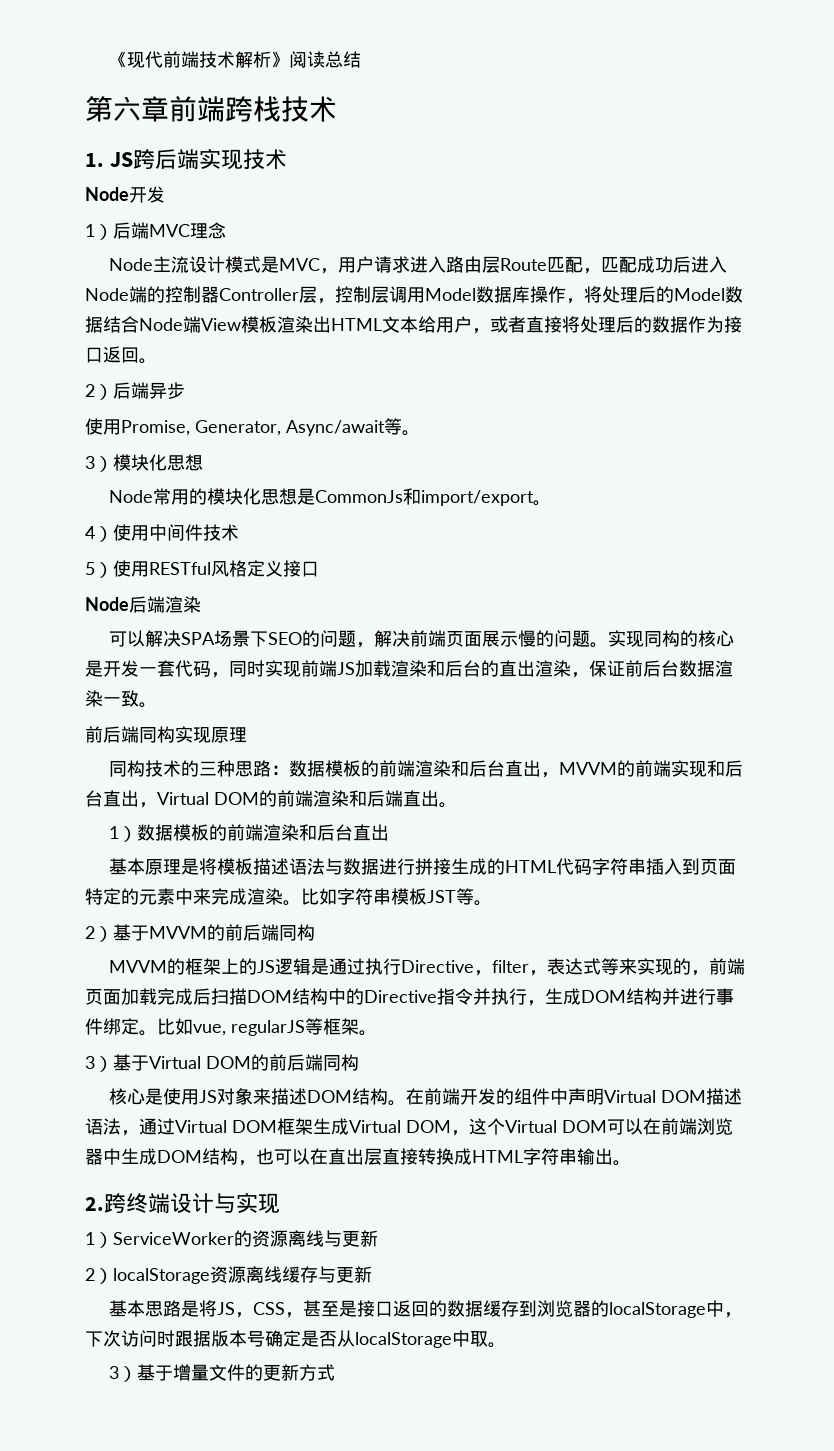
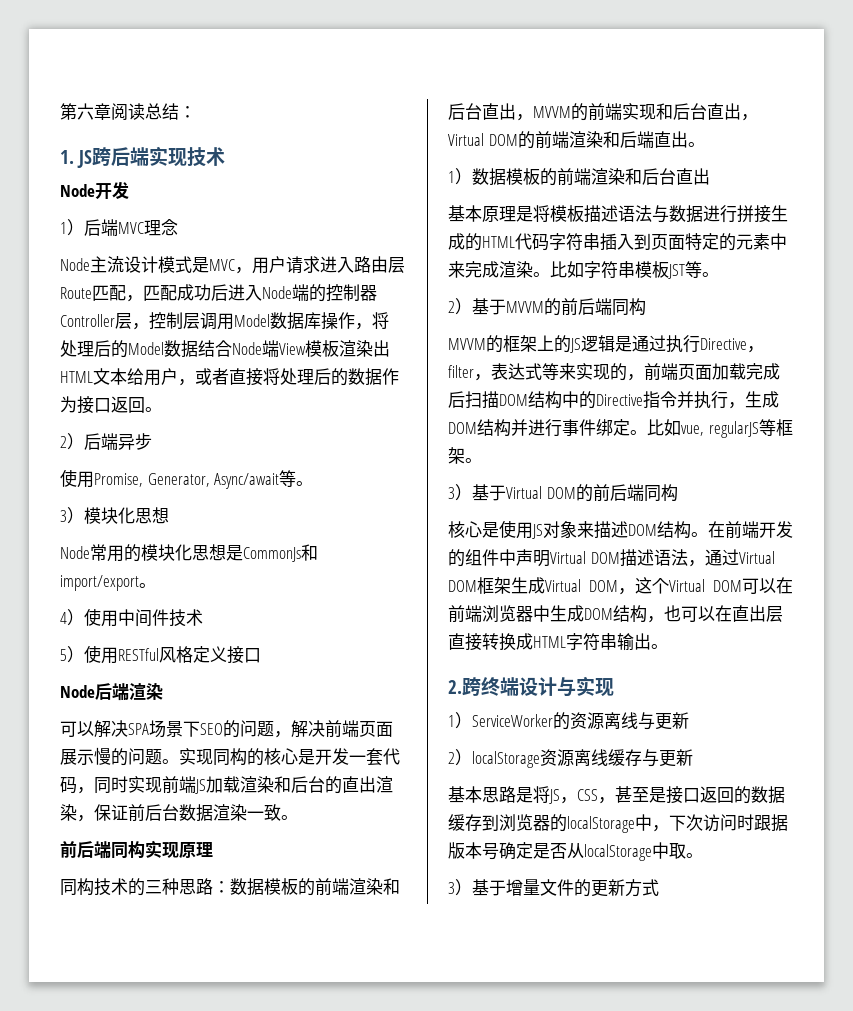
[109,51,362,68] [85,96,337,122] 《现代前端技术解析》阅读总结 // 第六章前端跨栈技术 -> [60,103,196,120] 第六章阅读总结：

